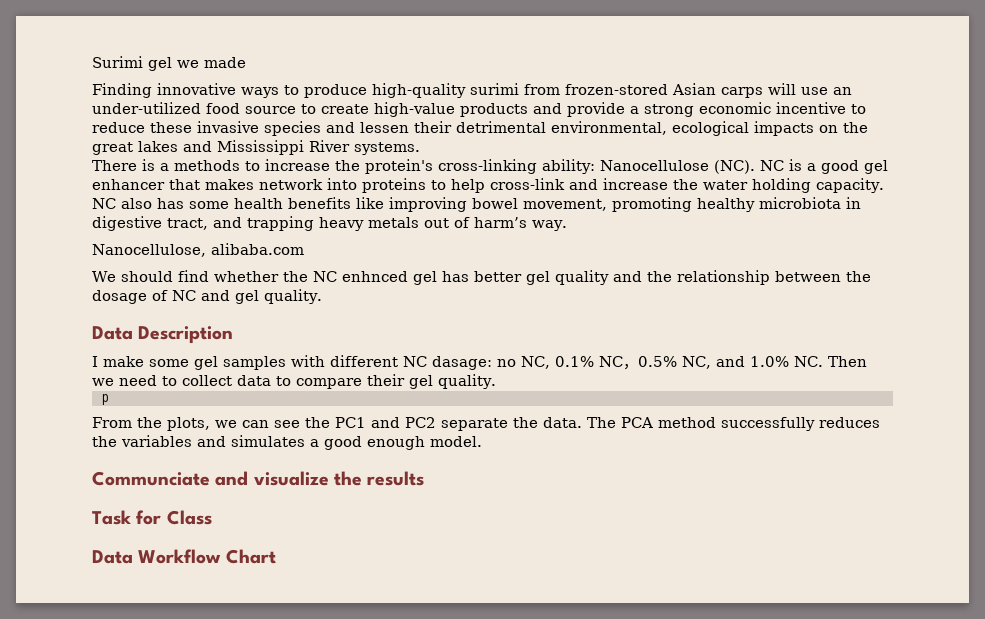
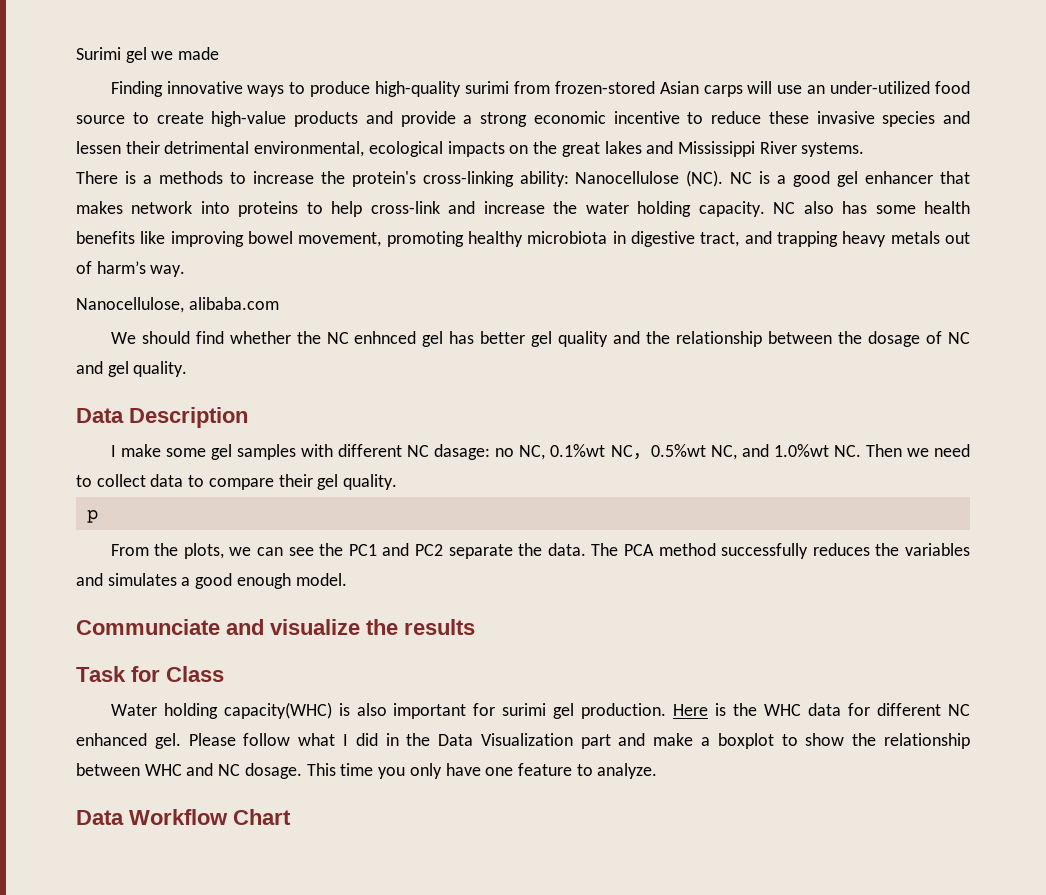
[555,356,677,370] 0.1% NC，0.5% -> [550,444,706,460] 0.1%wt NC，0.5%wt
[750,356,789,367] 1.0% -> [773,444,829,457] 1.0%wt
(212, 517) none -> [110,702,971,719] [76,733,970,749] [76,763,658,779] // Water holding capacity(WHC) is also important for surimi gel production. Here is the WHC data for different NC enhanced gel. Please follow what I did in the Data Visualization part and make a boxplot to show the relationship between WHC and NC dosage. This time you only have one feature to analyze.

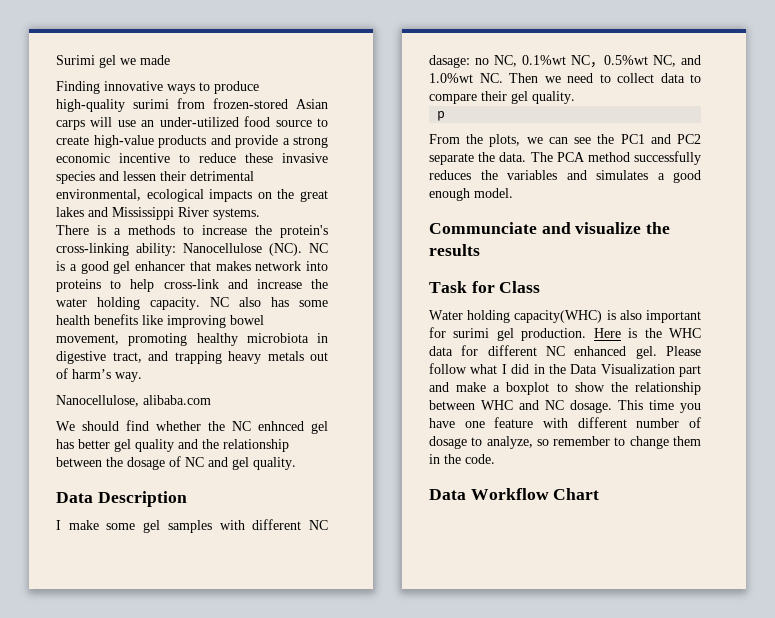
[409,763,442,779] only -> (701, 408) none
[576,763,658,779] to analyze. -> [543,417,701,428] [429,436,701,449] [429,454,495,464] with different number of dosage to analyze, so remember to change them in the code.

